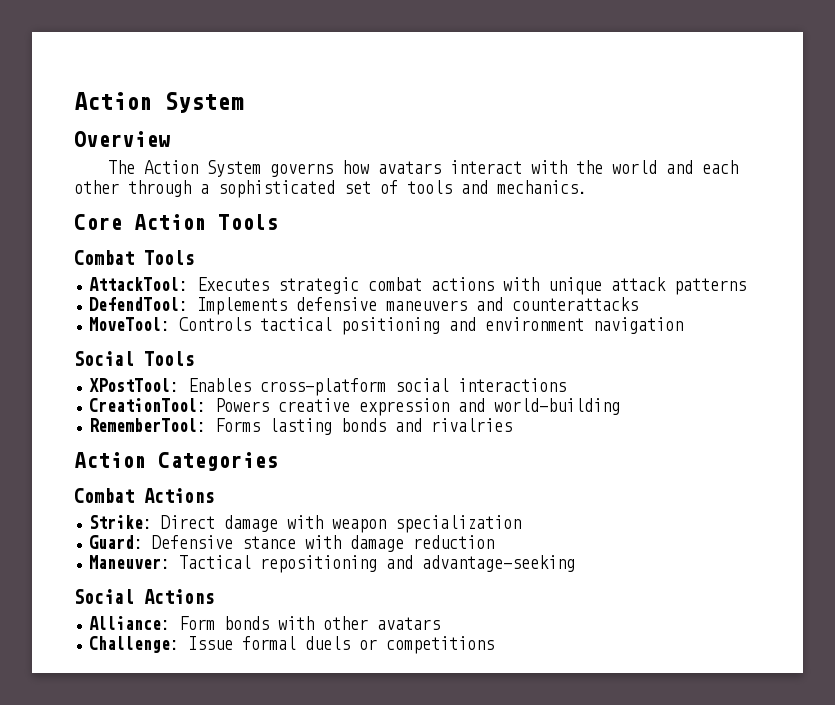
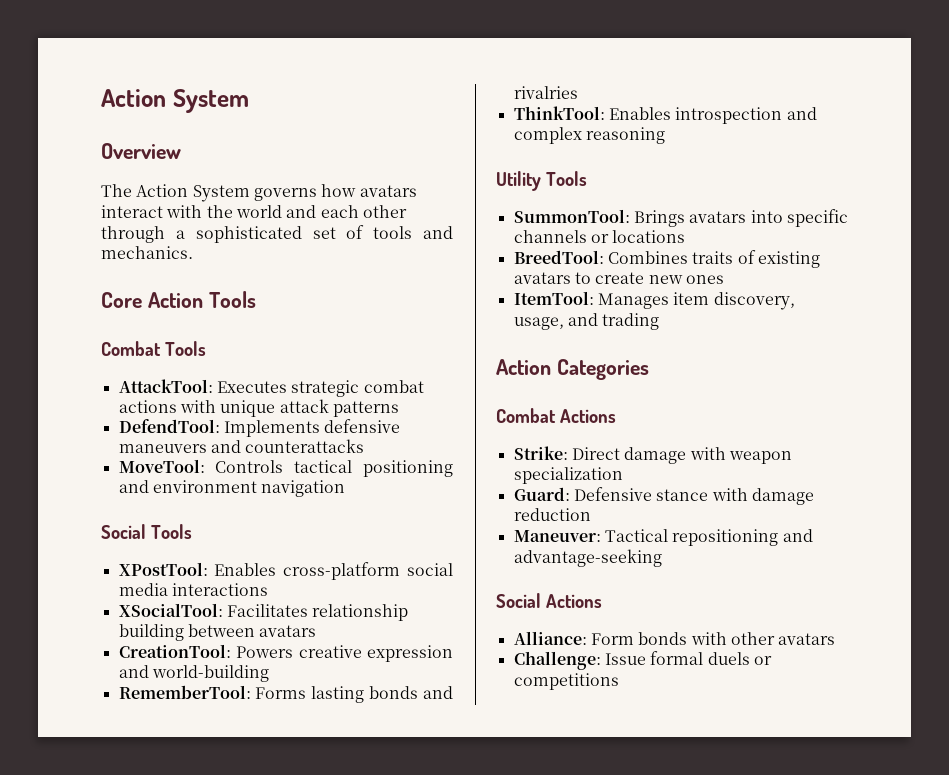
(450, 385) none -> [118,583,168,596] media
(567, 385) none -> [118,603,409,621] [118,624,317,641] // XSocialTool: Facilitates relationship building between avatars
(513, 425) none -> [513,106,817,124] [513,127,665,144] [496,171,587,191] [513,209,848,227] [513,230,686,243] [513,250,820,268] [513,272,724,284] [513,291,795,310] [513,313,660,330] // ThinkTool: Enables introspection and complex reasoning // Utility Tools // SummonTool: Brings avatars into specific channels or locations // BreedTool: Combines traits of existing avatars to create new ones // ItemTool: Manages item discovery, usage, and trading

